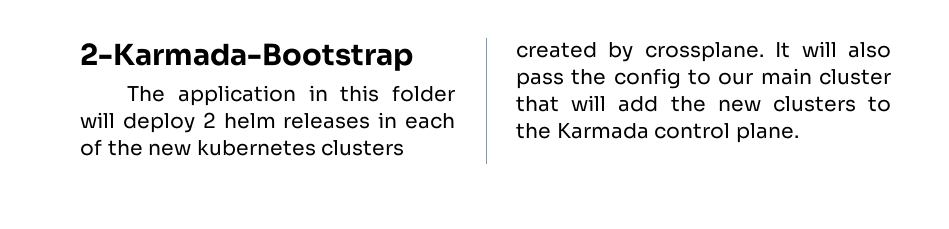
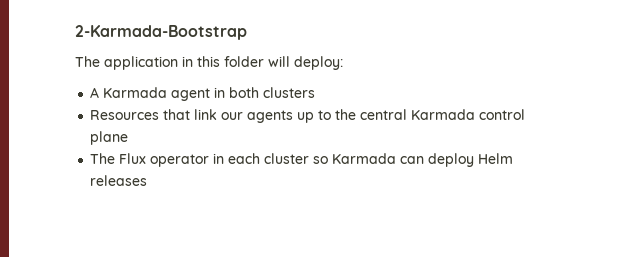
[122,112,455,133] [80,139,405,156] [516,41,891,62] [516,68,891,89] [516,95,891,112] [516,123,799,143] deploy 2 helm releases in each of the new kubernetes clusters created by crossplane. It will also pass the config to our main cluster that will add the new clusters to the Karmada control plane. -> [294,56,343,70] [90,87,316,101] [90,109,526,123] [90,131,129,145] [90,153,514,167] [90,175,148,186] deploy: // A Karmada agent in both clusters // Resources that link our agents up to the central Karmada control plane // The Flux operator in each cluster so Karmada can deploy Helm releases

